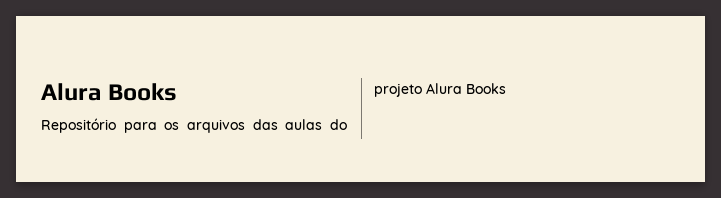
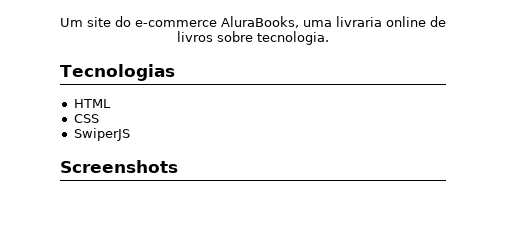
[41,83,178,101] [41,118,347,133] [374,83,506,97] Alura Books // Repositório para os arquivos das aulas do projeto Alura Books -> [60,16,446,28] [177,31,329,45] [60,64,175,81] [73,99,111,108] [73,114,99,123] [73,128,130,141] [60,160,178,173] Um site do e-commerce AluraBooks, uma livraria online de livros sobre tecnologia. // Tecnologias // HTML // CSS // SwiperJS // Screenshots

